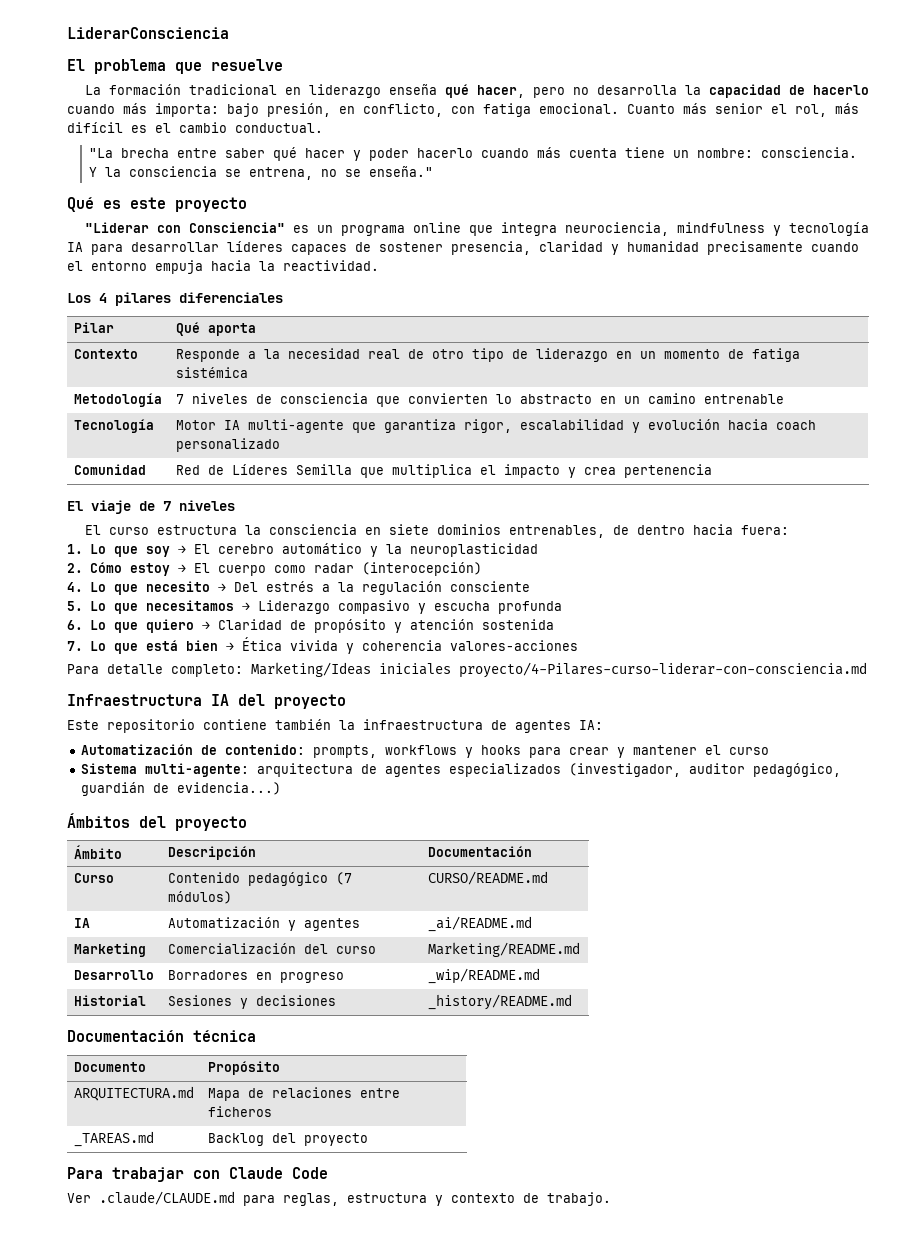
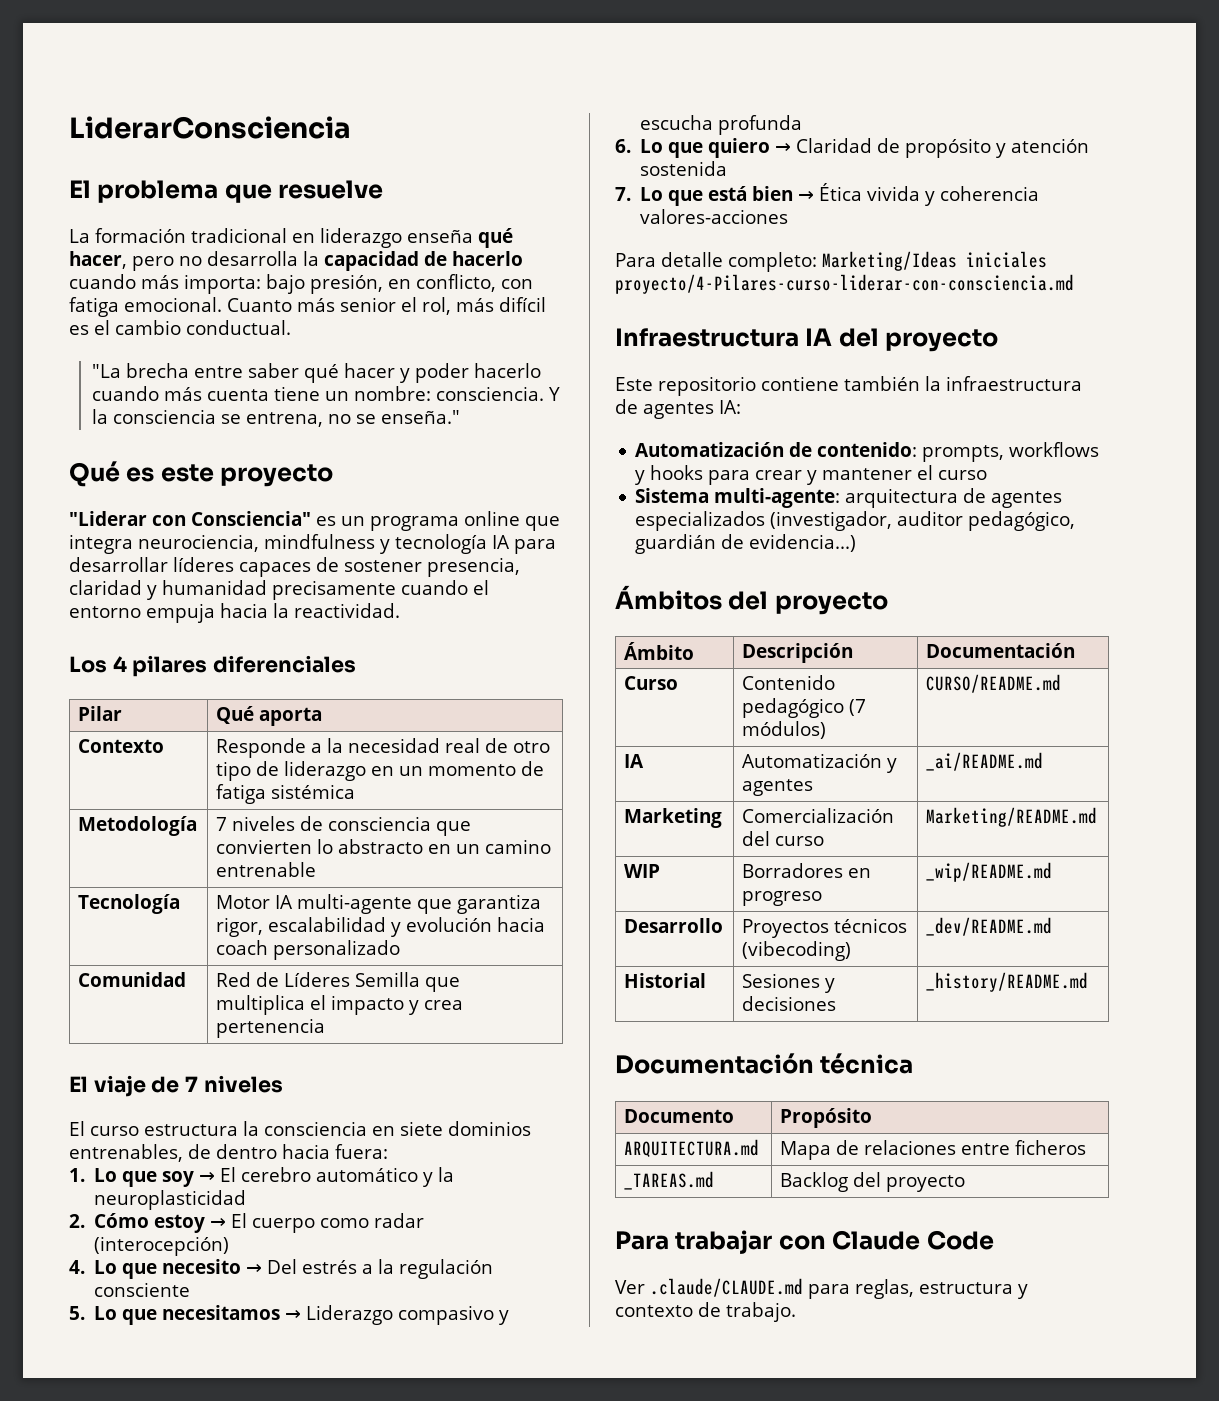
[73,970,154,980] Desarrollo -> [624,864,661,878] WIP
(540, 976) none -> [624,918,724,933] [742,918,908,938] [742,941,852,961] [926,917,1053,936] // Desarrollo | Proyectos técnicos (vibecoding) | _dev/README.md

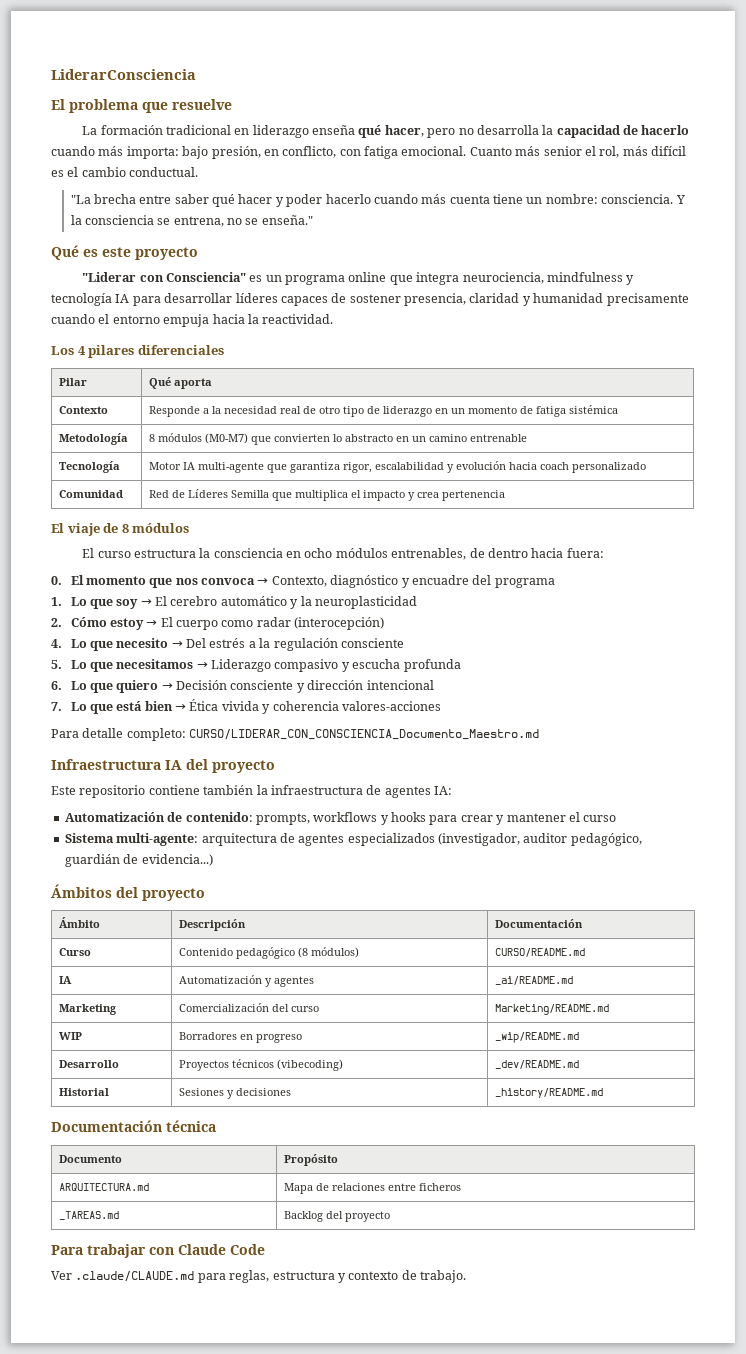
[216,816,432,831] 7 niveles de consciencia -> [148,433,248,444] 8 módulos (M0-M7)
[185,1075,283,1093] 7 niveles -> [121,523,190,533] 8 módulos
[400,1121,531,1136] siete dominios -> [304,548,388,558] ocho módulos
(388, 1151) none -> [51,575,555,588] // 0. El momento que nos convoca → Contexto, diagnóstico y encuadre del programa
[796,138,1090,158] [640,161,728,176] Claridad de propósito y atención sostenida -> [176,680,434,693] Decisión consciente y dirección intencional
[822,251,1047,271] [615,274,1074,294] Marketing/Ideas iniciales proyecto/4-Pilares-curso-liderar-con-consciencia.md -> [189,729,540,740] CURSO/LIDERAR_CON_CONSCIENCIA_Documento_Maestro.md
[849,699,867,716] (7 -> [297,947,308,958] (8

